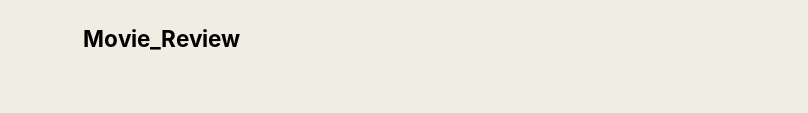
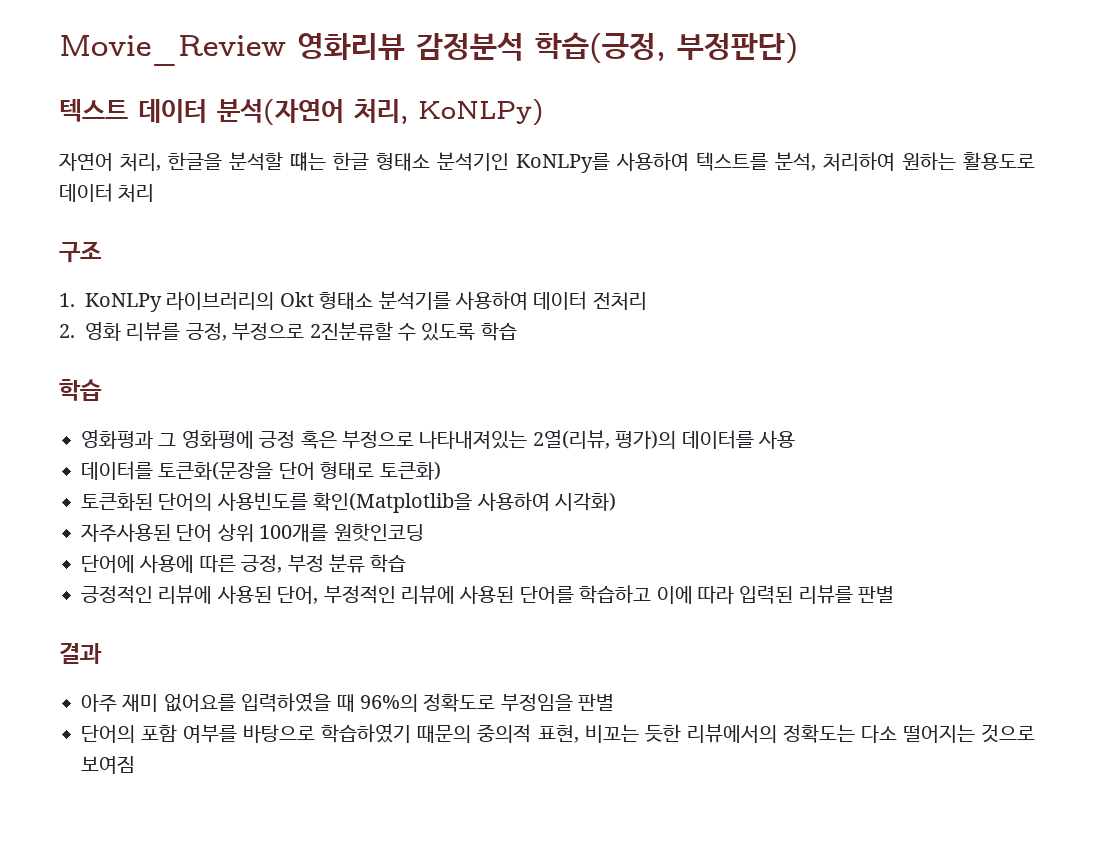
(240, 39) none -> [297,32,798,64] [59,99,544,126] [59,152,1035,173] [59,183,155,202] [59,241,101,263] [59,291,647,312] [59,321,517,341] [59,379,102,401] [81,429,795,449] [81,461,441,480] [81,492,616,513] [81,523,424,542] [81,554,407,573] [81,585,895,604] [59,642,102,664] [81,692,615,712] [81,723,1035,743] [81,756,135,774] 영화리뷰 감정분석 학습(긍정, 부정판단) // 텍스트 데이터 분석(자연어 처리, KoNLPy) // 자연어 처리, 한글을 분석할 떄는 한글 형태소 분석기인 KoNLPy를 사용하여 텍스트를 분석, 처리하여 원하는 활용도로 데이터 처리 // 구조 // 1. KoNLPy 라이브러리의 Okt 형태소 분석기를 사용하여 데이터 전처리 // 2. 영화 리뷰를 긍정, 부정으로 2진분류할 수 있도록 학습 // 학습 // 영화평과 그 영화평에 긍정 혹은 부정으로 나타내져있는 2열(리뷰, 평가)의 데이터를 사용 // 데이터를 토큰화(문장을 단어 형태로 토큰화) // 토큰화된 단어의 사용빈도를 확인(Matplotlib을 사용하여 시각화) // 자주사용된 단어 상위 100개를 원핫인코딩 // 단어에 사용에 따른 긍정, 부정 분류 학습 // 긍정적인 리뷰에 사용된 단어, 부정적인 리뷰에 사용된 단어를 학습하고 이에 따라 입력된 리뷰를 판별 // 결과 // 아주 재미 없어요를 입력하였을 때 96%의 정확도로 부정임을 판별 // 단어의 포함 여부를 바탕으로 학습하였기 때문의 중의적 표현, 비꼬는 듯한 리뷰에서의 정확도는 다소 떨어지는 것으로 보여짐

